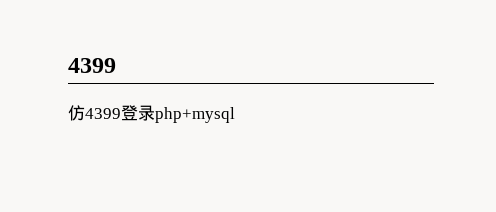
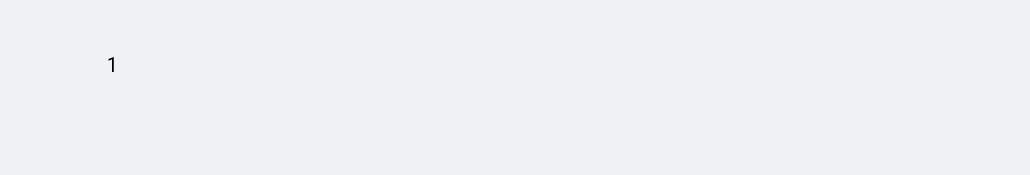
[68,58,116,73] [68,105,235,123] 4399 // 仿4399登录php+mysql -> [107,57,118,72] 1

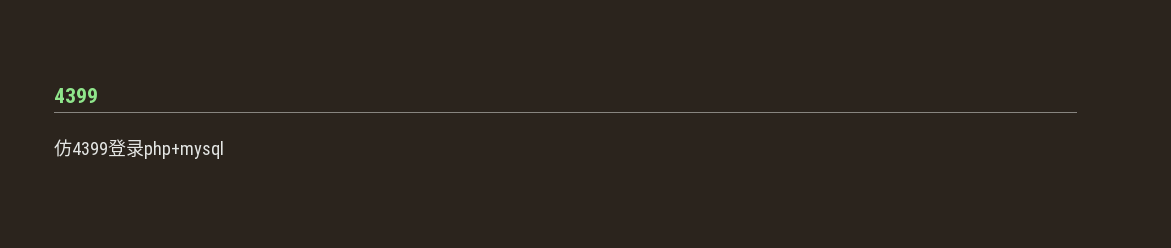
[107,57,118,72] 1 -> [54,88,98,103] [54,139,224,159] 4399 // 仿4399登录php+mysql

